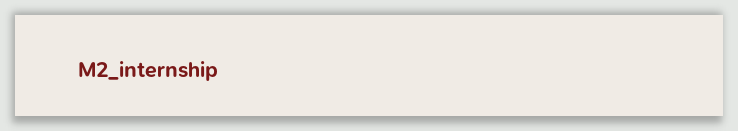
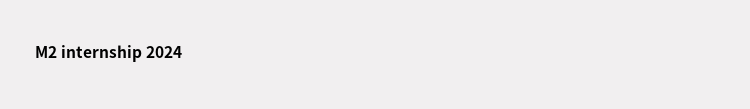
[78,61,218,81] M2_internship -> [35,45,183,62] M2 internship 2024

